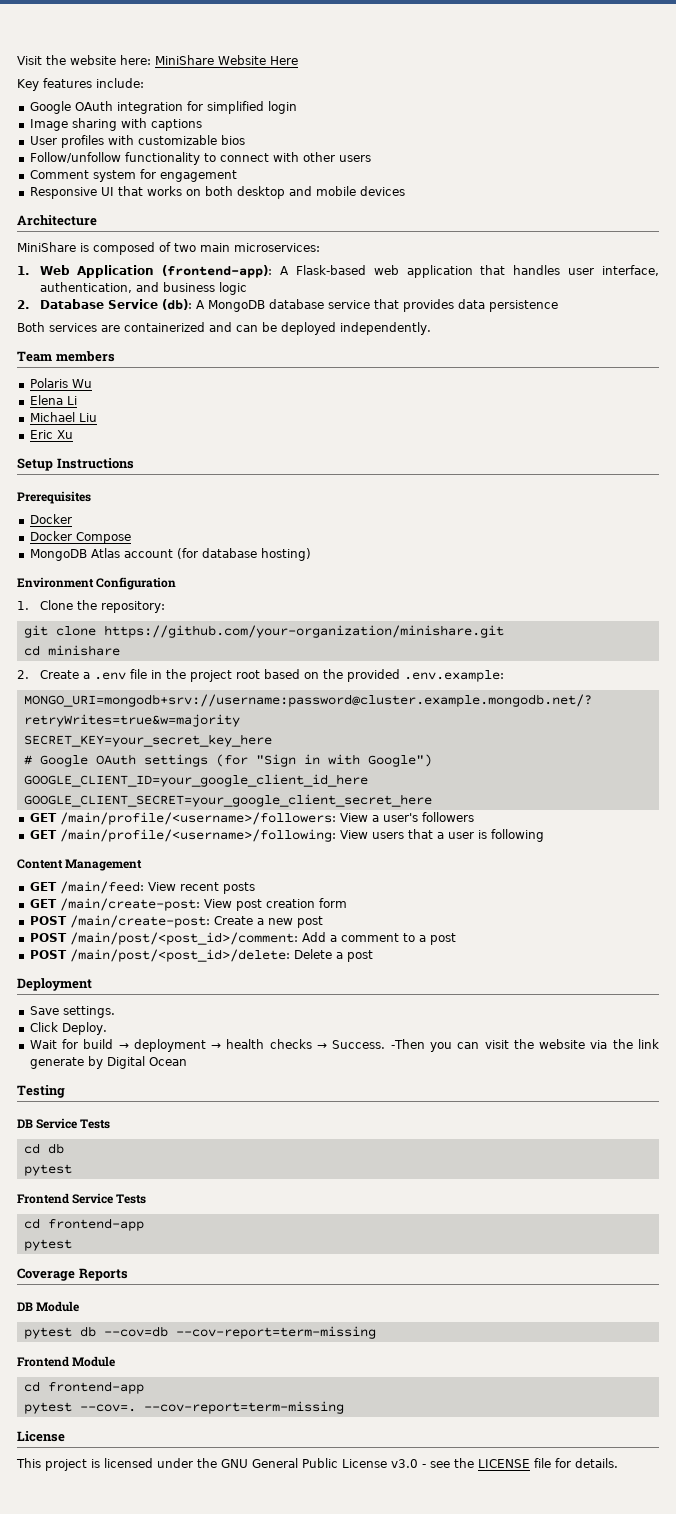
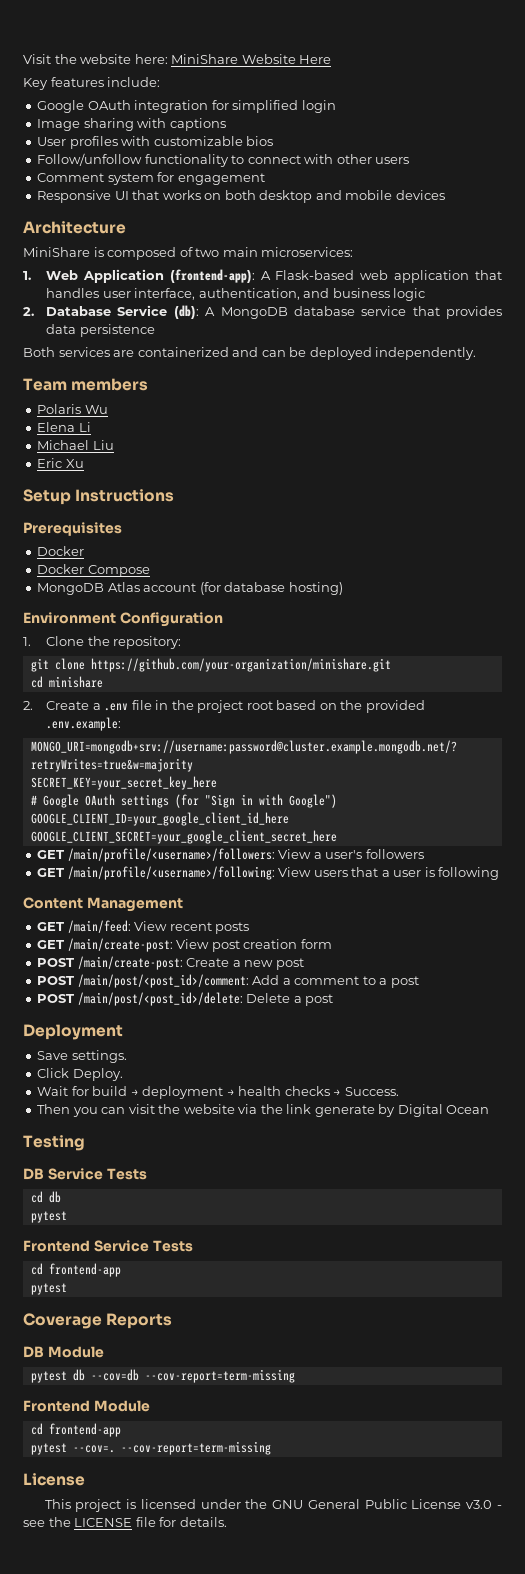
[390,1039,425,1049] -Then -> [37,1104,71,1114] // Then

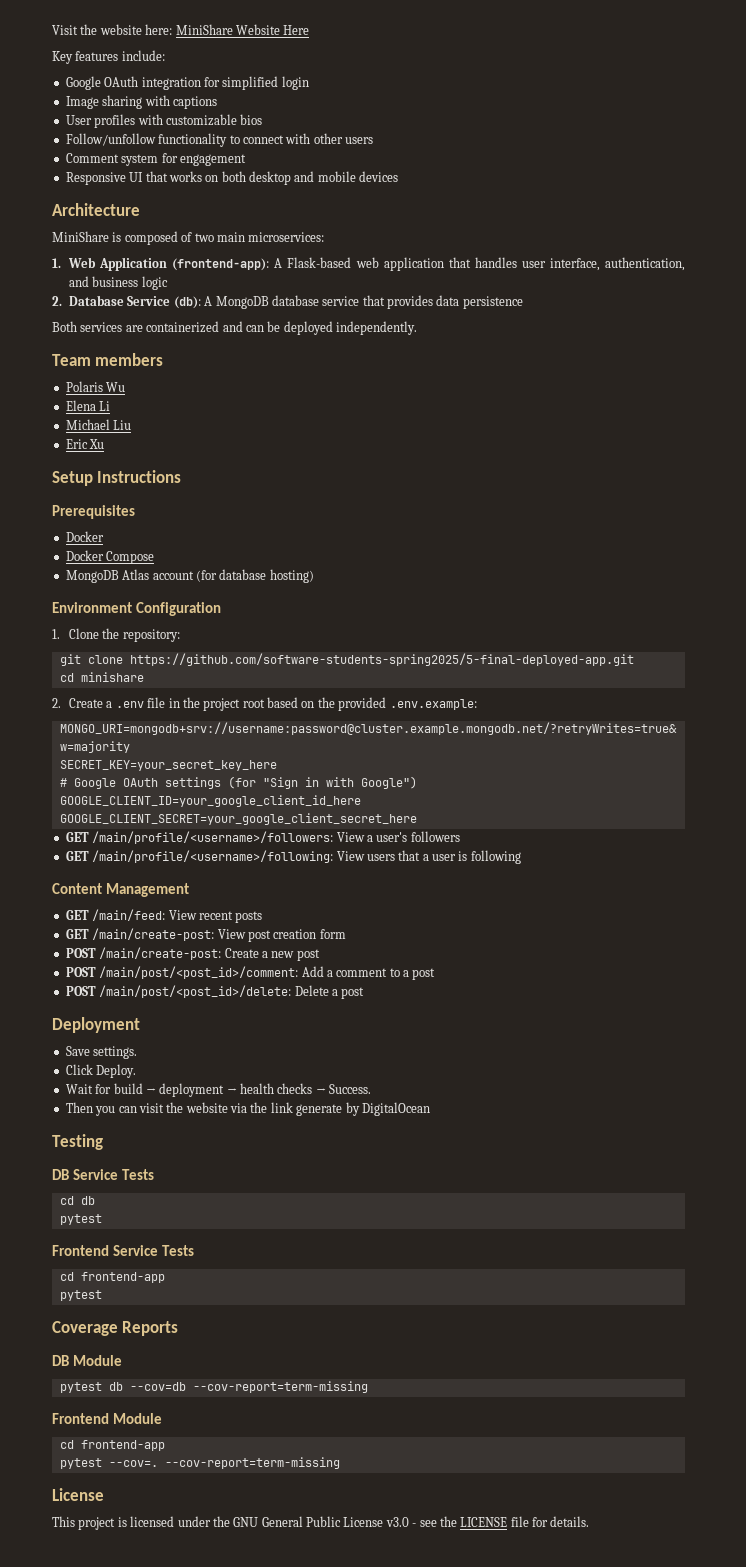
[90,658,391,672] https://github.com/your-organization/minishare.git -> [129,653,634,666] https://github.com/software-students-spring2025/5-final-deployed-app.git
[397,1104,490,1117] Digital Ocean -> [361,1102,430,1116] DigitalOcean

